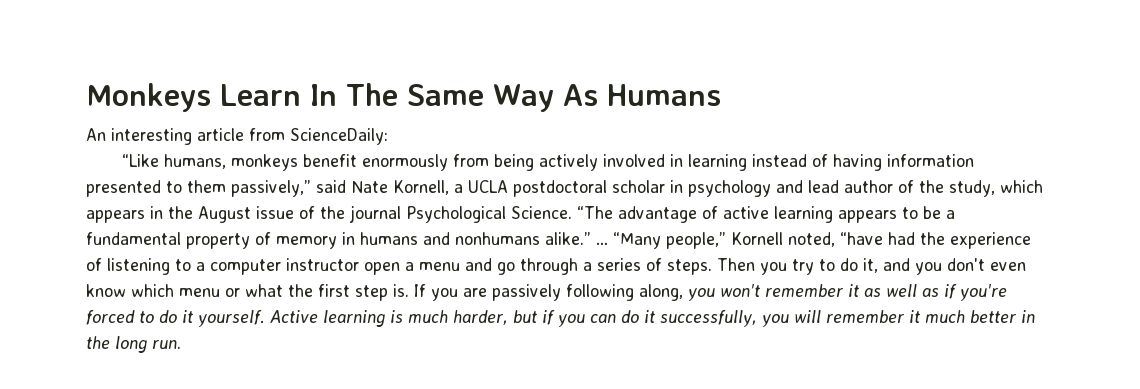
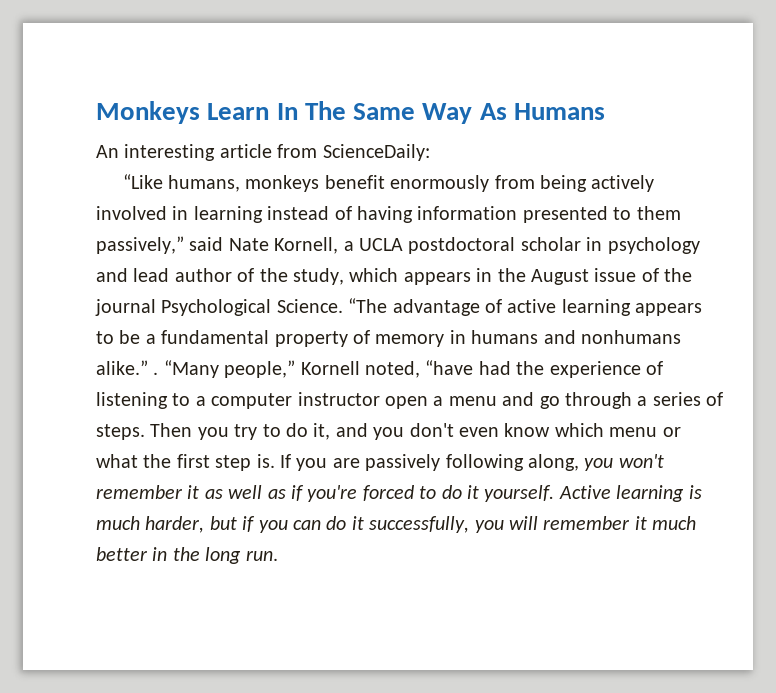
[595,242,608,245] … -> [153,372,159,375] .

